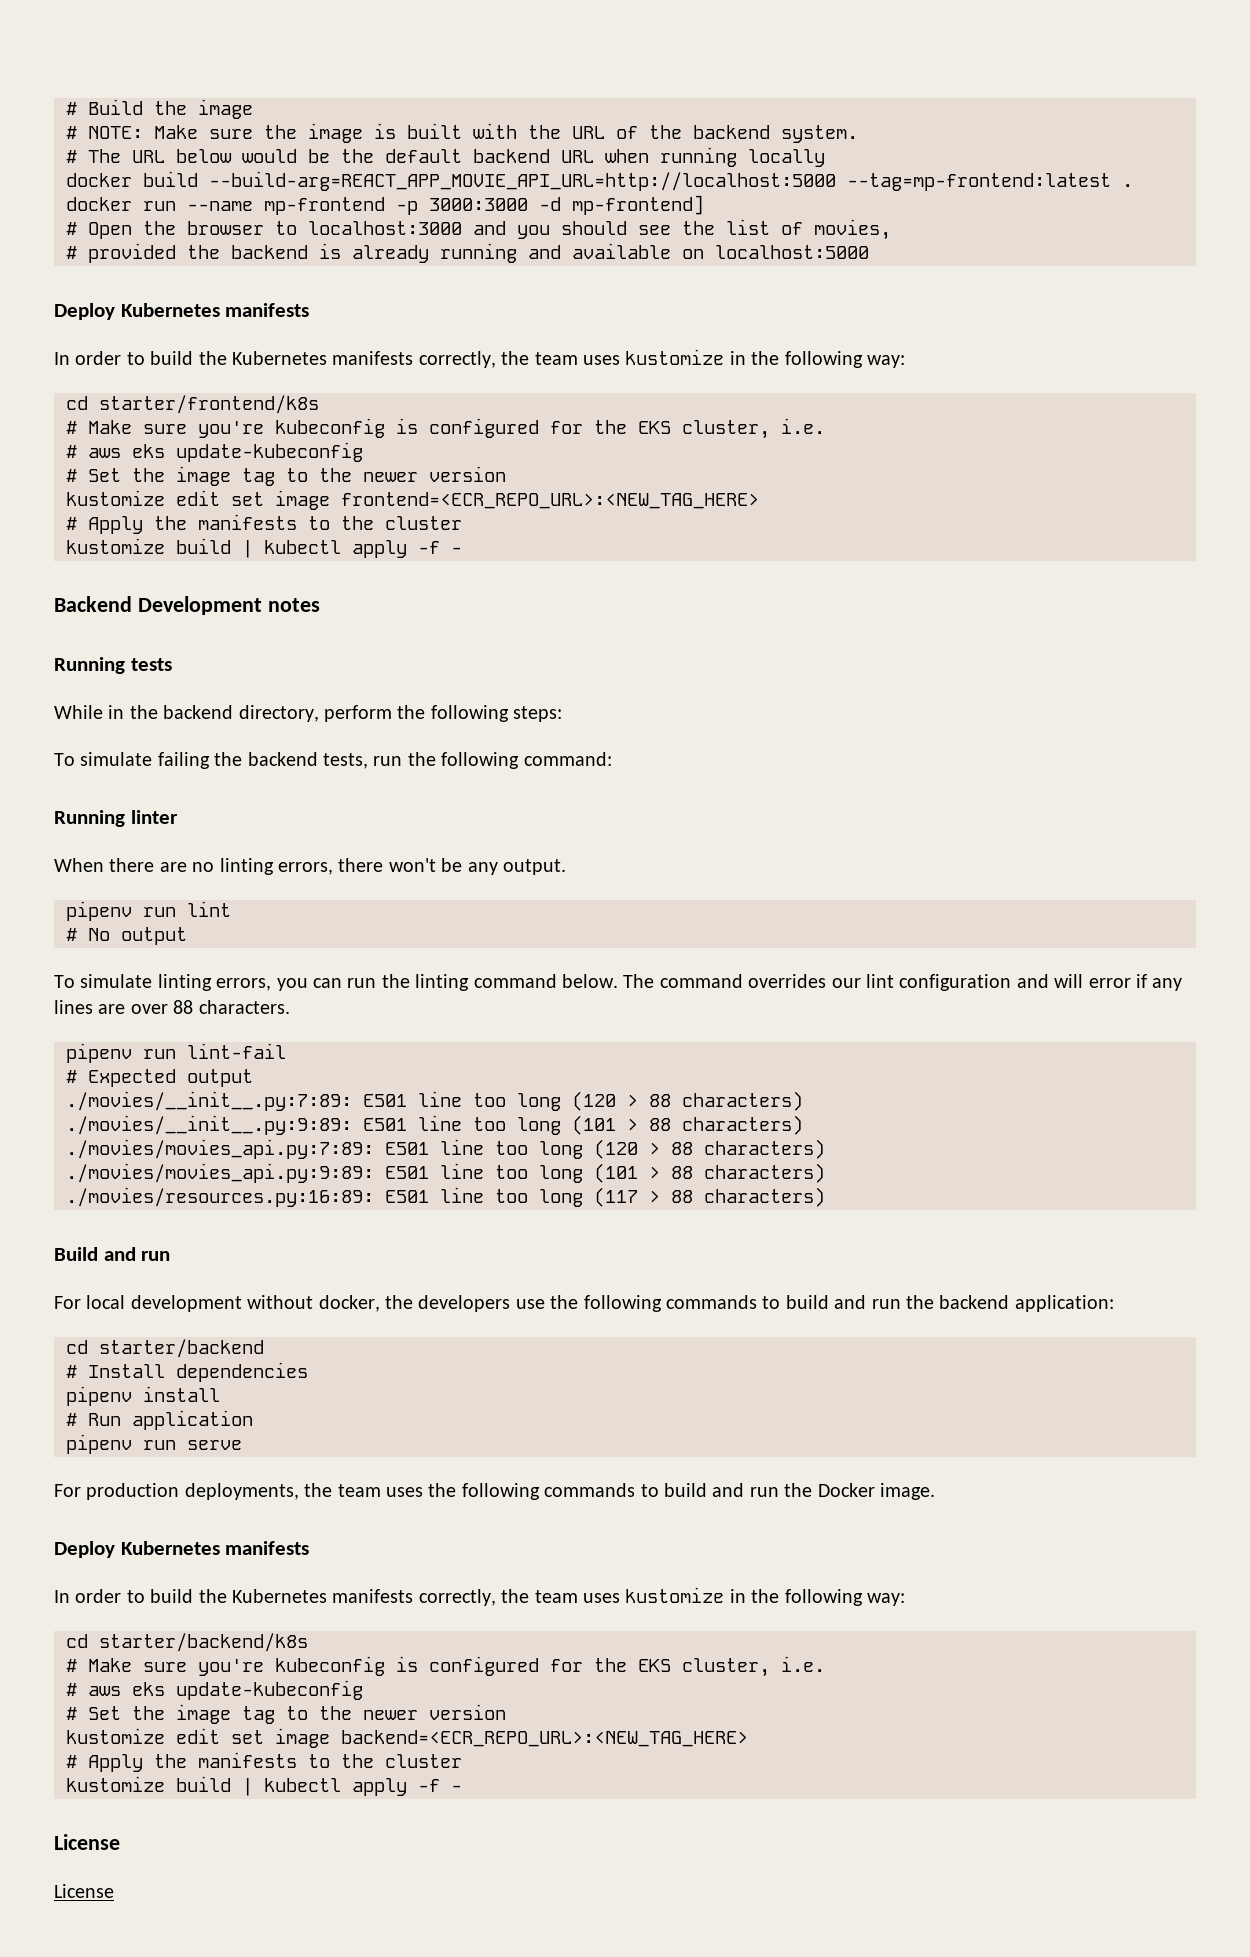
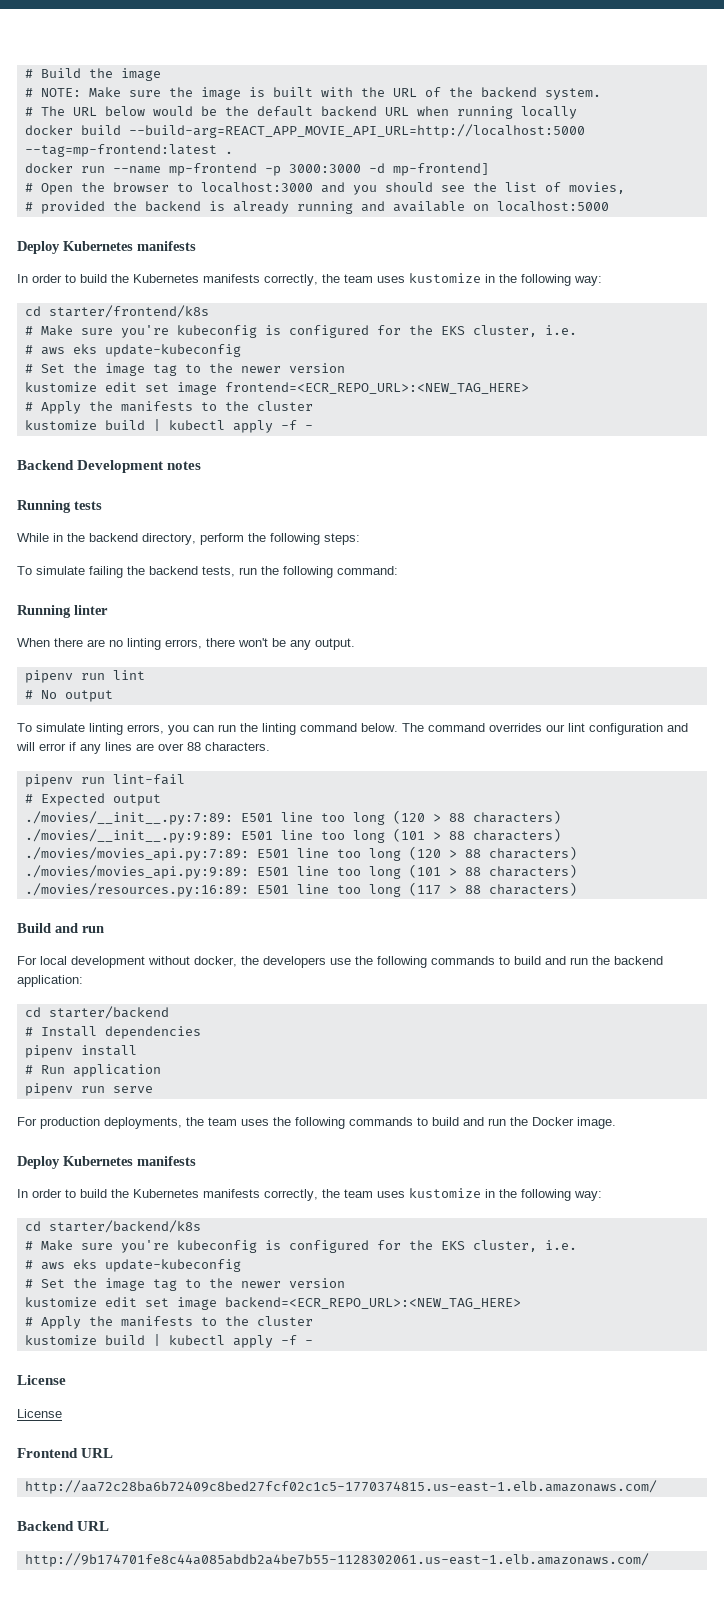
(114, 1891) none -> [17,1448,114,1458] [24,1480,657,1494] [17,1521,110,1531] [24,1553,649,1567] // Frontend URL // http://aa72c28ba6b72409c8bed27fcf02c1c5-1770374815.us-east-1.elb.amazonaws.com/ // Backend URL // http://9b174701fe8c44a085abdb2a4be7b55-1128302061.us-east-1.elb.amazonaws.com/

